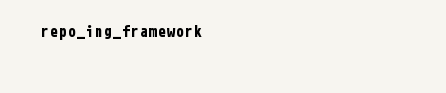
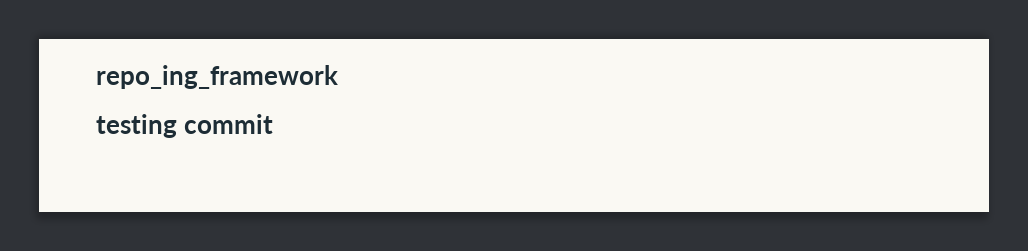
(202, 32) none -> [96,114,274,138] // testing commit

